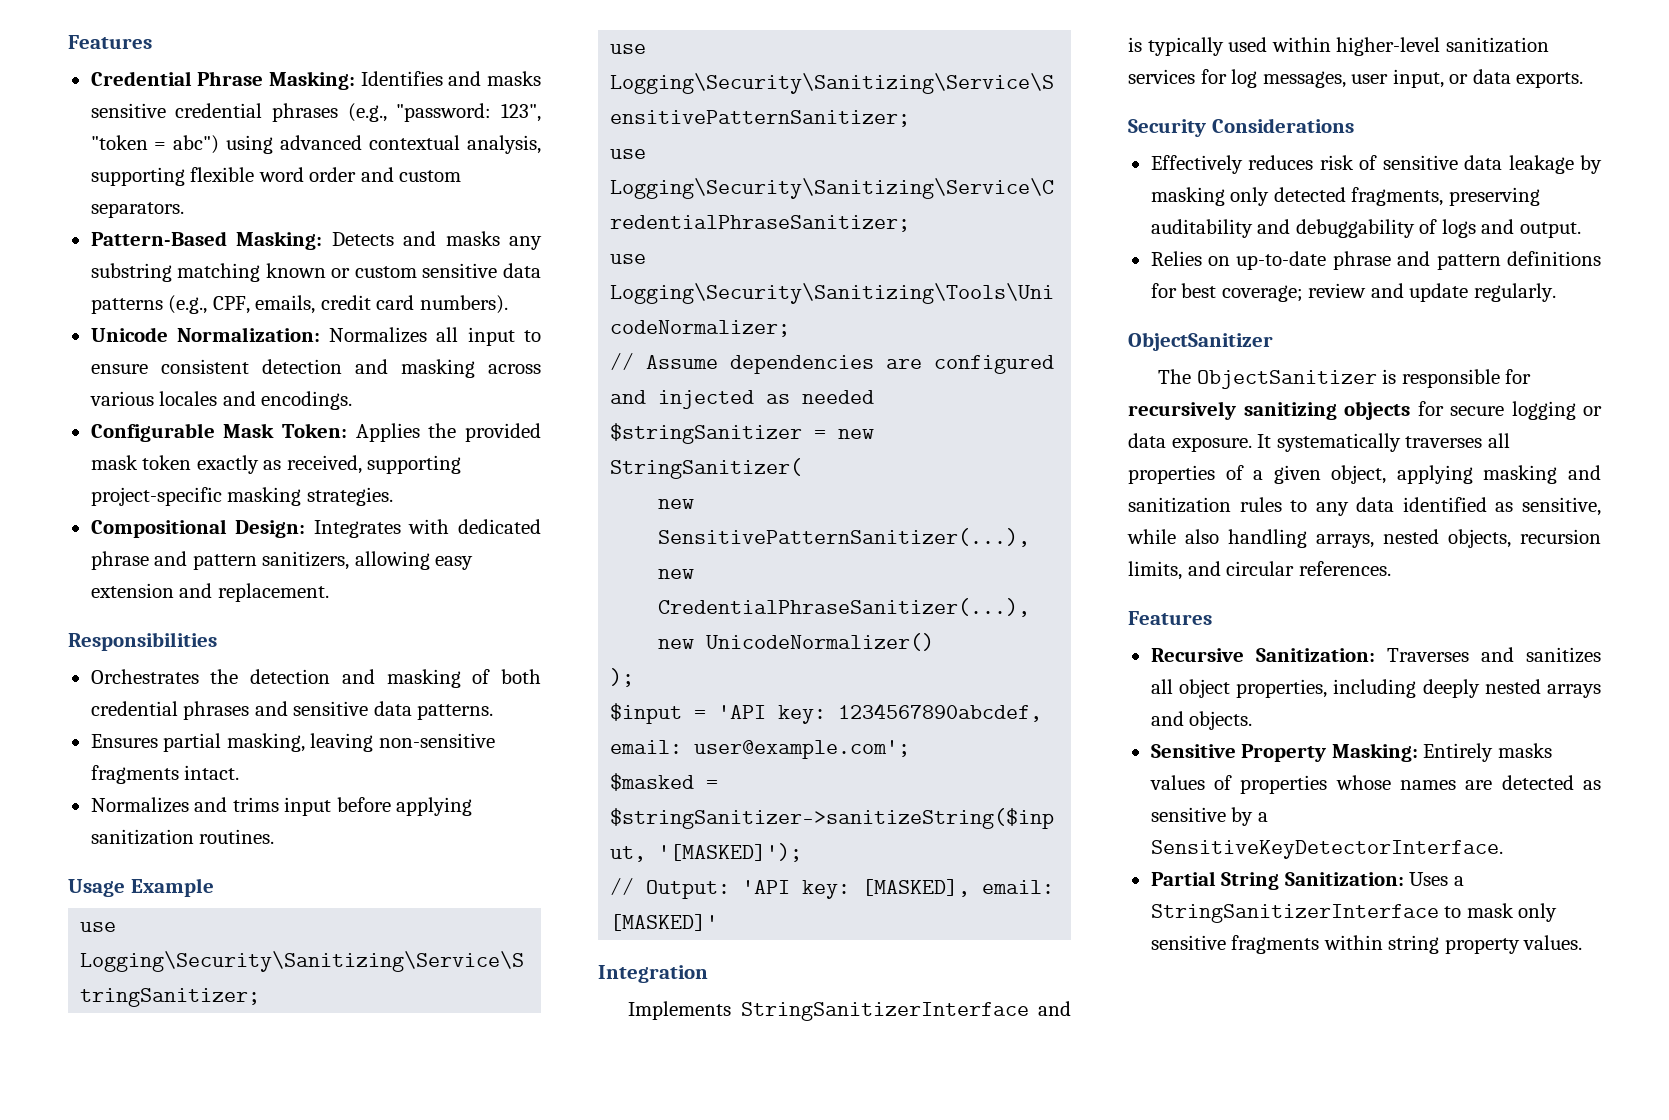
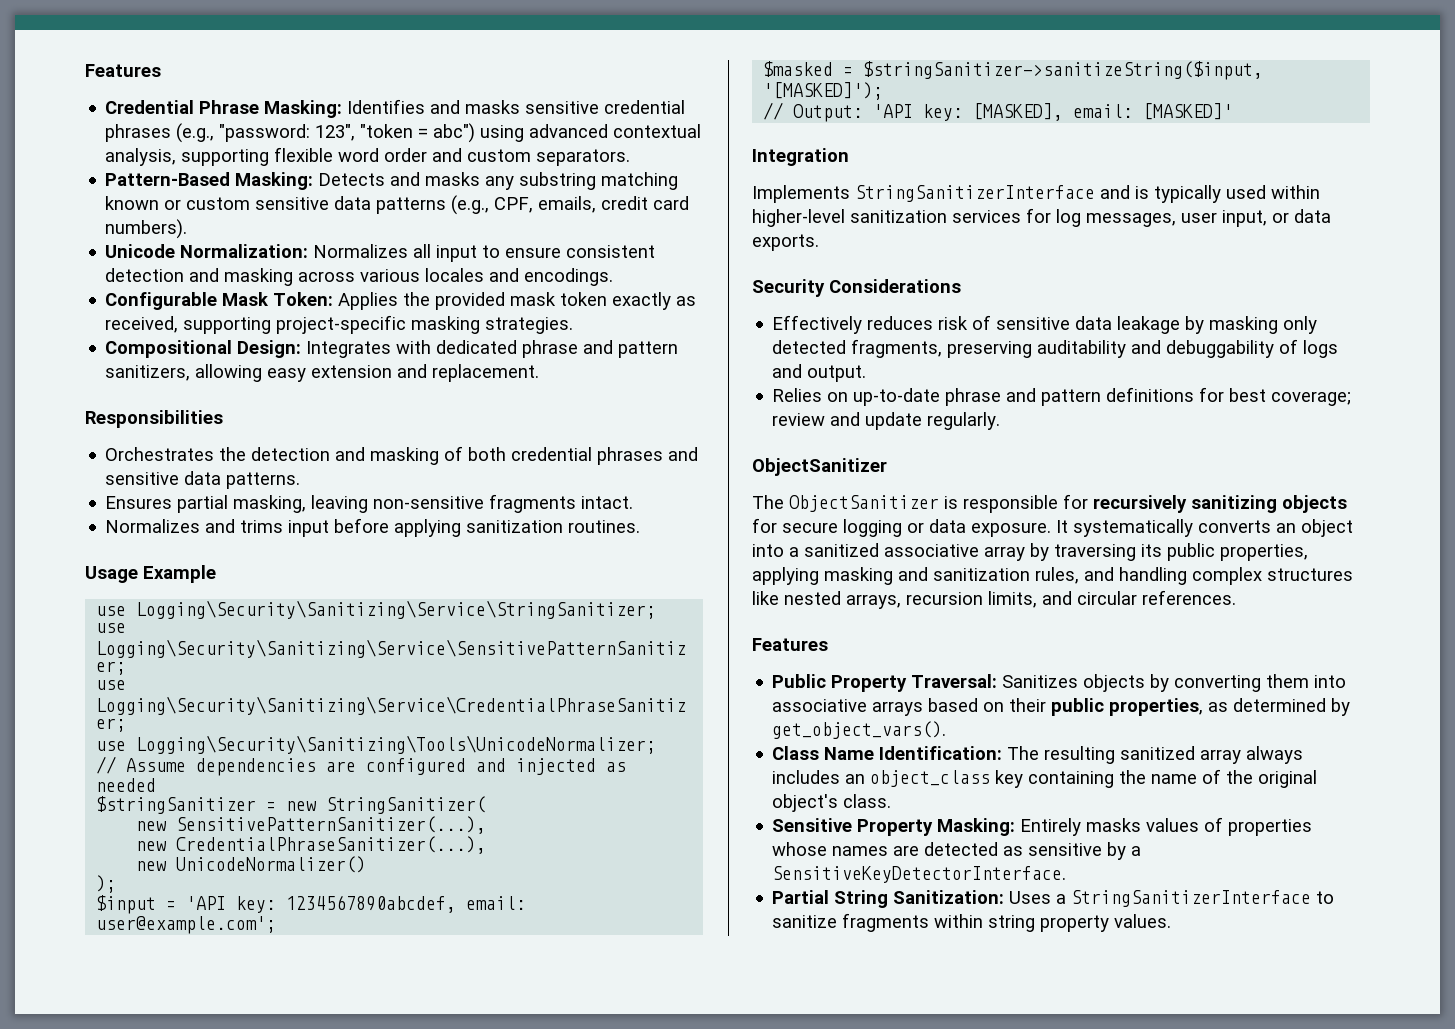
[1405,433,1510,448] [1128,465,1601,484] [1128,497,1601,516] [1127,529,1511,548] traverses all properties of a given object, applying masking and sanitization rules to any data identified as sensitive, while also handling arrays, nested objects, -> [1198,519,1353,537] [752,543,1308,561] [752,567,1353,585] [752,591,901,609] converts an object into a sanitized associative array by traversing its public properties, applying masking and sanitization rules, and handling complex structures like nested arrays,
[1150,647,1601,663] [1150,679,1601,698] [1150,711,1253,730] Recursive Sanitization: Traverses and sanitizes all object properties, including deeply nested arrays and objects. -> [772,674,1347,692] [772,698,1351,716] [772,721,947,739] [772,746,1304,764] [772,769,1318,788] [772,794,892,812] Public Property Traversal: Sanitizes objects by converting them into associative arrays based on their public properties, as determined by get_object_vars(). // Class Name Identification: The resulting sanitized array always includes an object_class key containing the name of the original object's class.
[1466,903,1558,922] [1150,935,1226,950] mask only sensitive -> [772,915,838,928] sanitize

